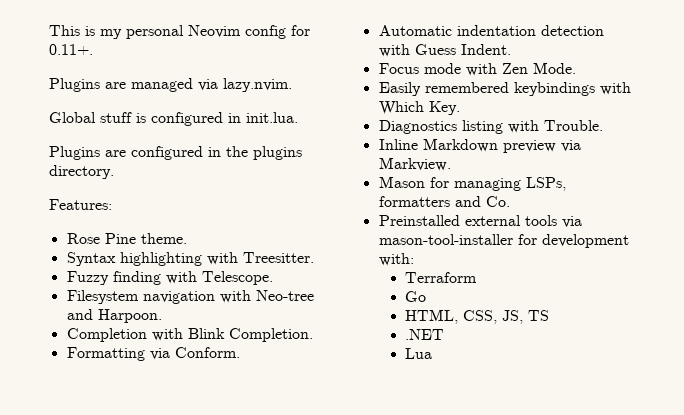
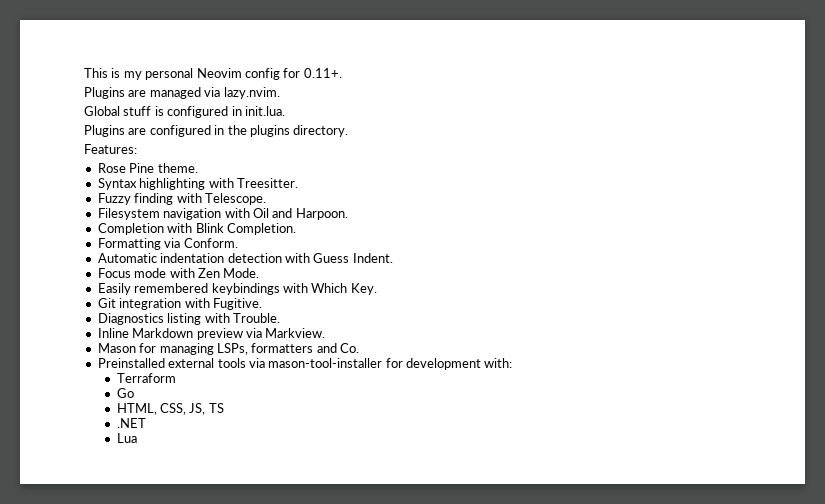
[255,290,314,301] Neo-tree -> [252,208,269,218] Oil
(460, 108) none -> [97,298,262,310] // Git integration with Fugitive.

